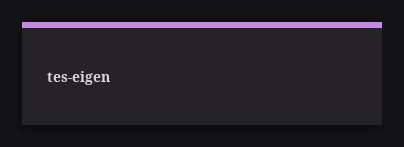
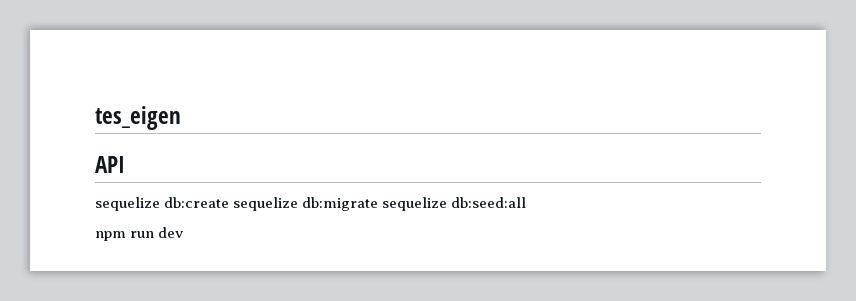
[47,71,110,85] tes-eigen -> [95,106,181,130] [95,156,125,173] [95,197,527,211] [95,227,185,241] tes_eigen // API // sequelize db:create sequelize db:migrate sequelize db:seed:all // npm run dev

